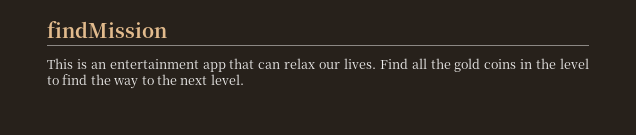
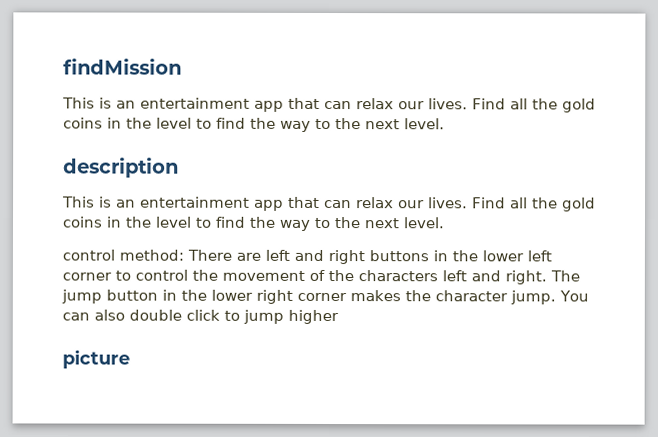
(244, 79) none -> [63,157,179,178] [62,196,596,212] [62,216,445,231] [62,249,552,265] [62,269,580,285] [61,289,589,305] [62,309,339,325] [62,349,130,369] // description // This is an entertainment app that can relax our lives. Find all the gold coins in the level to find the way to the next level. // control method: There are left and right buttons in the lower left corner to control the movement of the characters left and right. The jump button in the lower right corner makes the character jump. You can also double click to jump higher // picture

